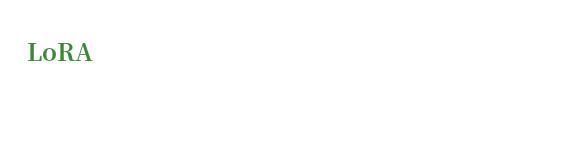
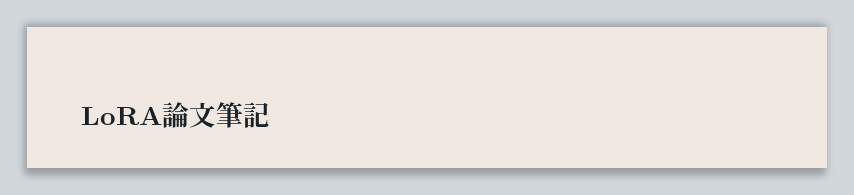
(93, 52) none -> [162,102,270,128] 論文筆記

